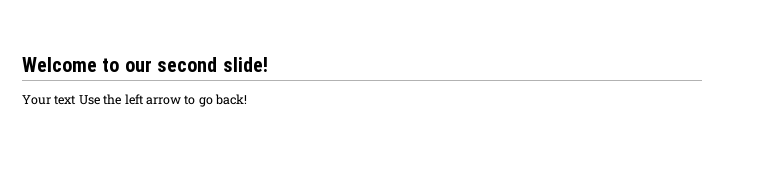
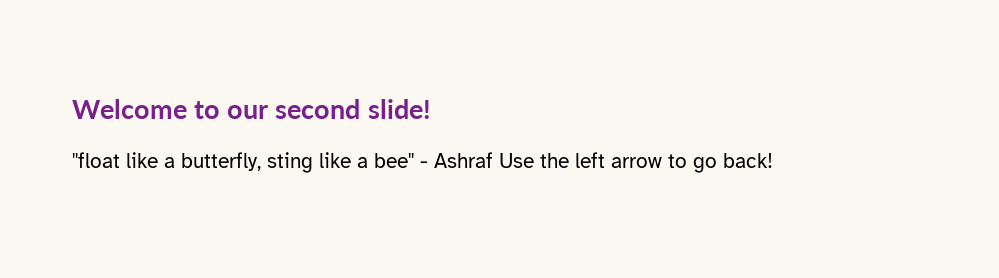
[22,95,77,105] Your text -> [72,152,493,173] "float like a butterfly, sting like a bee" - Ashraf

